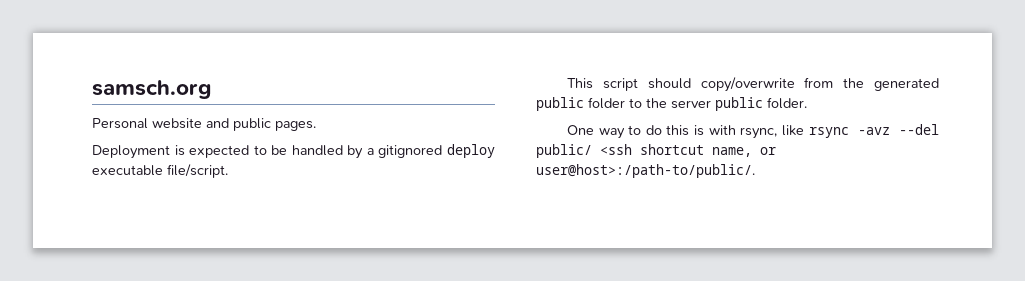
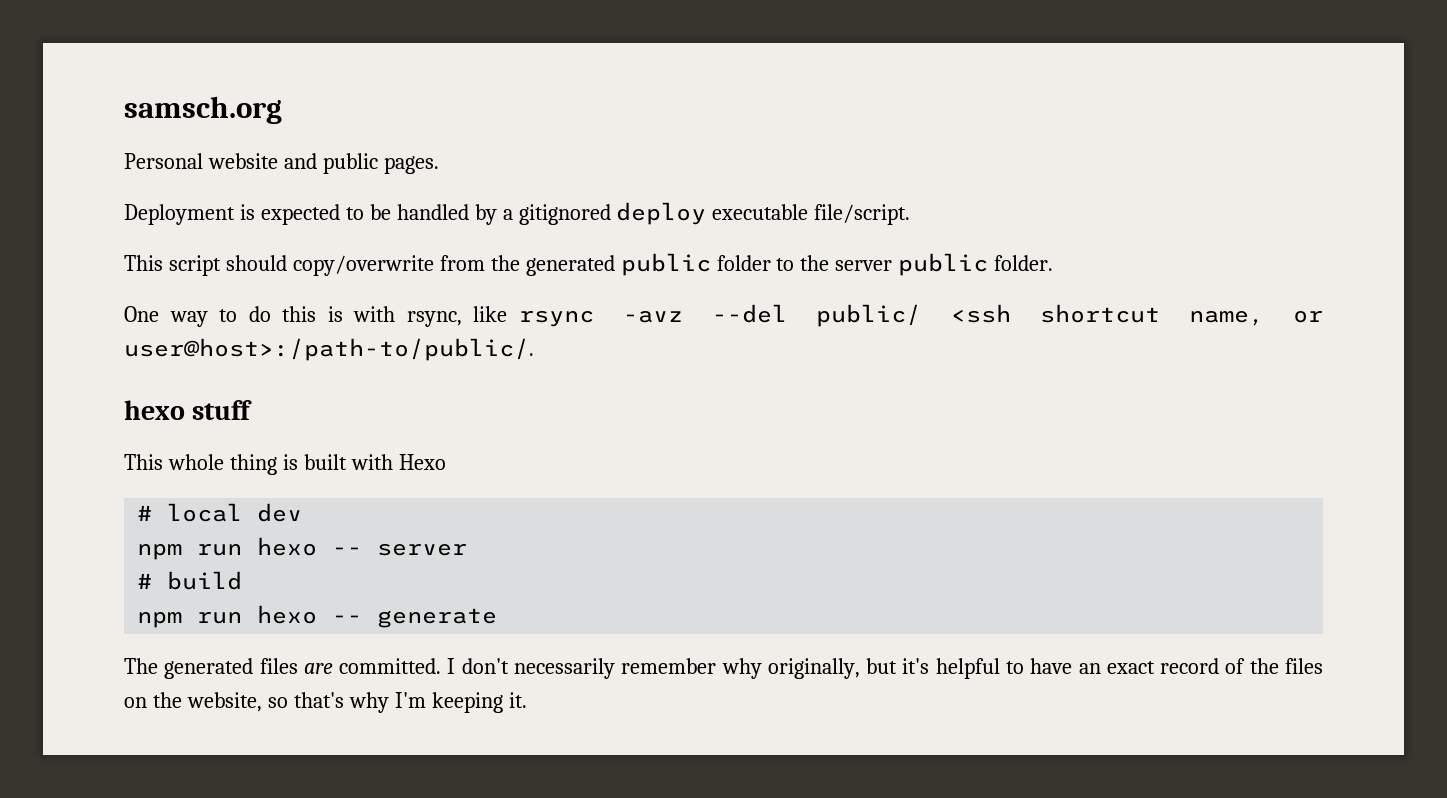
(755, 171) none -> [124,400,253,420] [124,454,446,475] [137,503,303,522] [137,537,468,560] [137,571,243,590] [137,605,498,628] [124,658,1323,679] [124,692,527,713] // hexo stuff // This whole thing is built with Hexo // # local dev // npm run hexo -- server // # build // npm run hexo -- generate // The generated files are committed. I don't necessarily remember why originally, but it's helpful to have an exact record of the files on the website, so that's why I'm keeping it.

